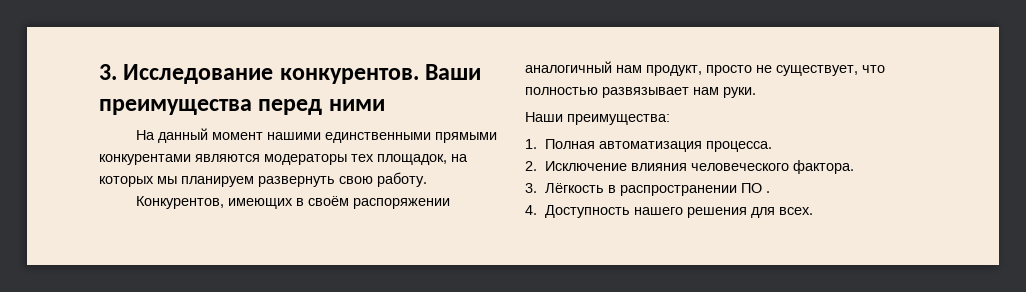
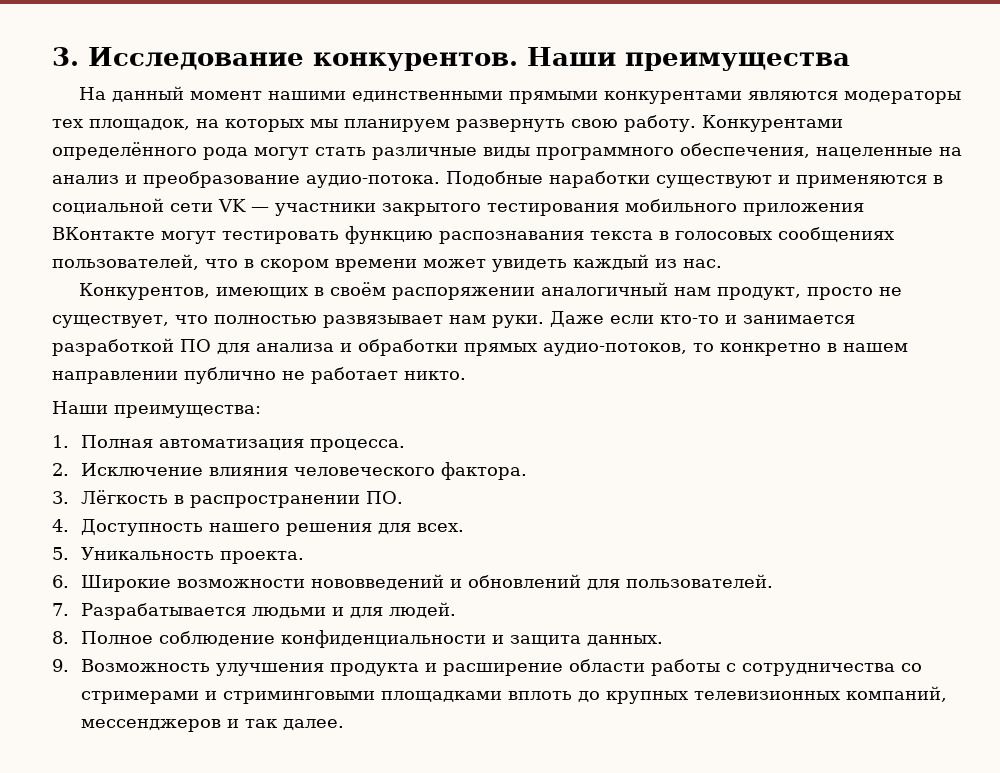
[425,64,482,80] Ваши -> [527,47,616,66] Наши
[258,99,385,115] перед ними -> (850, 61) none
(427, 179) none -> [702,115,843,132] [52,142,962,160] [52,171,943,188] [52,198,864,216] [52,226,894,244] [52,254,722,272] Конкурентами определённого рода могут стать различные виды программного обеспечения, нацеленные на анализ и преобразование аудио-потока. Подобные наработки существуют и применяются в социальной сети VK — участники закрытого тестирования мобильного приложения ВКонтакте могут тестировать функцию распознавания текста в голосовых сообщениях пользователей, что в скором времени может увидеть каждый из нас.
(756, 92) none -> [550,311,855,327] [52,338,908,356] [52,367,466,384] Даже если кто-то и занимается разработкой ПО для анализа и обработки прямых аудио-потоков, то конкретно в нашем направлении публично не работает никто.
[740,183,770,193] ПО . -> [366,491,404,504] ПО.
(813, 211) none -> [52,547,305,564] [52,574,774,592] [52,602,457,620] [52,630,664,648] [52,659,923,676] [81,686,948,704] [81,719,345,732] // 5. Уникальность проекта. // 6. Широкие возможности нововведений и обновлений для пользователей. // 7. Разрабатывается людьми и для людей. // 8. Полное соблюдение конфиденциальности и защита данных. // 9. Возможность улучшения продукта и расширение области работы с сотрудничества со стримерами и стриминговыми площадками вплоть до крупных телевизионных компаний, мессенджеров и так далее.

